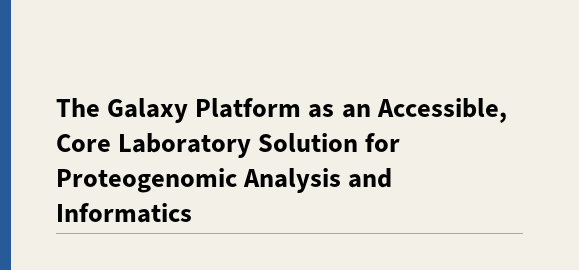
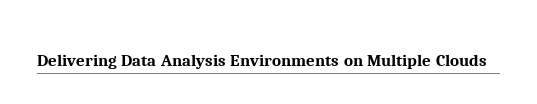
[56,98,507,123] [56,133,401,158] [56,168,393,193] [56,203,192,223] The Galaxy Platform as an Accessible, Core Laboratory Solution for Proteogenomic Analysis and Informatics -> [37,54,487,69] Delivering Data Analysis Environments on Multiple Clouds

